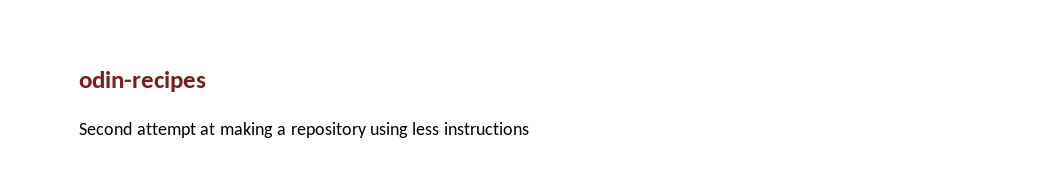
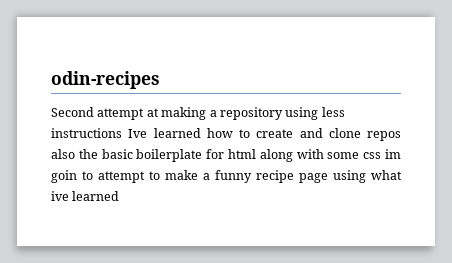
(529, 128) none -> [128,128,401,141] [51,149,402,162] [51,170,402,183] [51,191,120,201] Ive learned how to create and clone repos also the basic boilerplate for html along with some css im goin to attempt to make a funny recipe page using what ive learned

